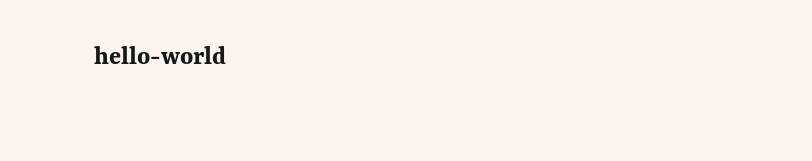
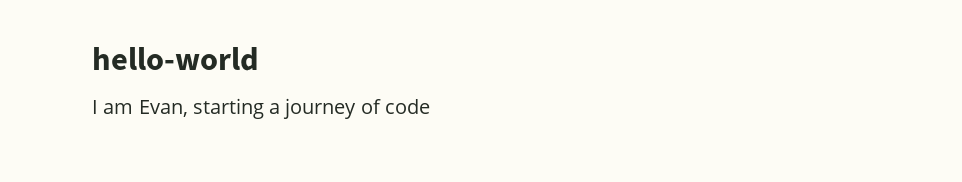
(226, 55) none -> [92,98,430,119] // I am Evan, starting a journey of code

